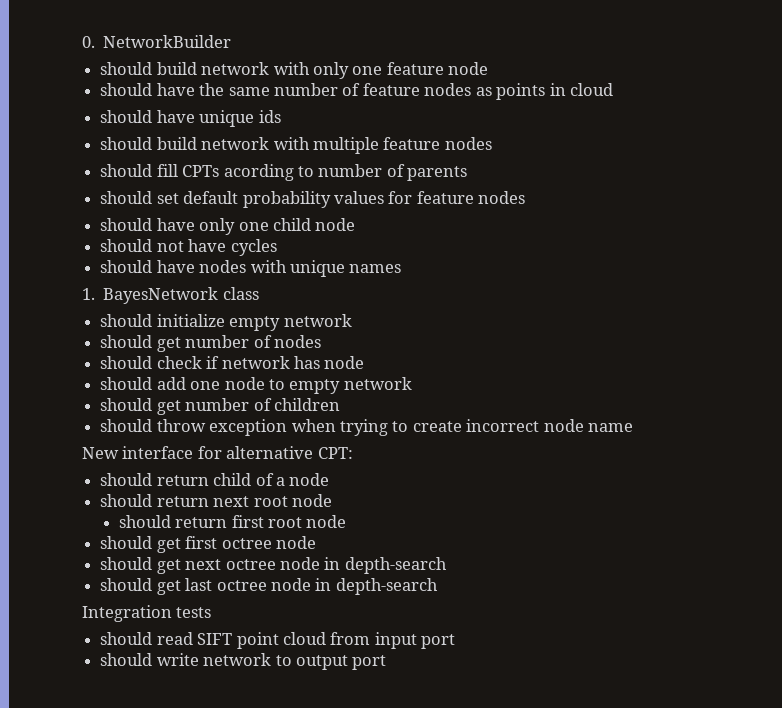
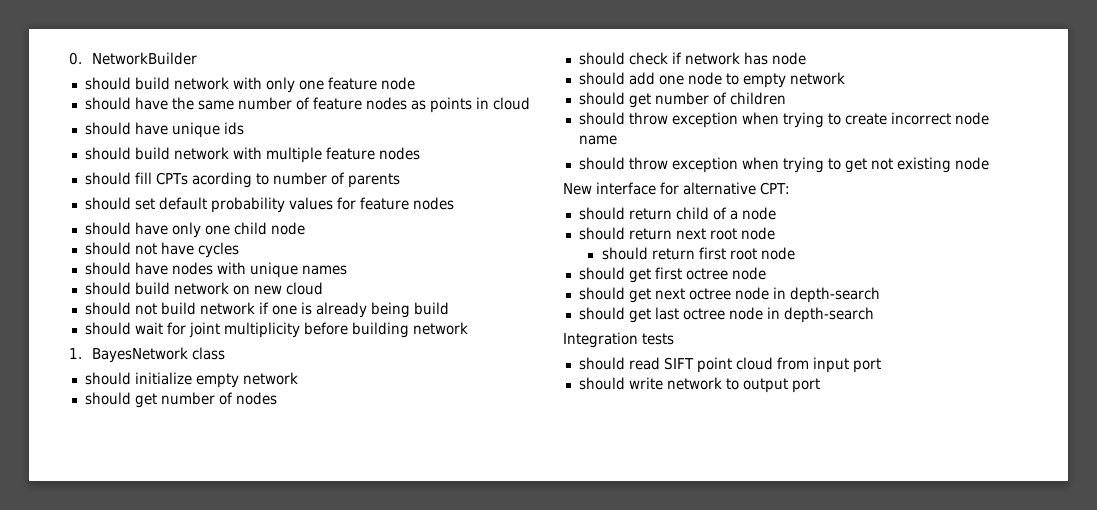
(402, 268) none -> [84,282,323,295] [84,302,449,318] [84,322,468,338] // should build network on new cloud // should not build network if one is already being build // should wait for joint multiplicity before building network
(634, 427) none -> [578,157,989,173] // should throw exception when trying to get not existing node

